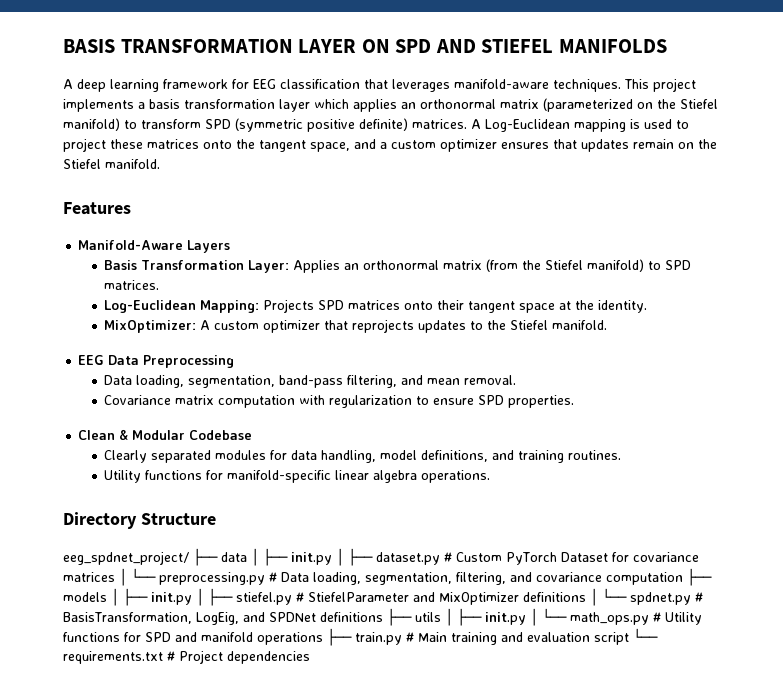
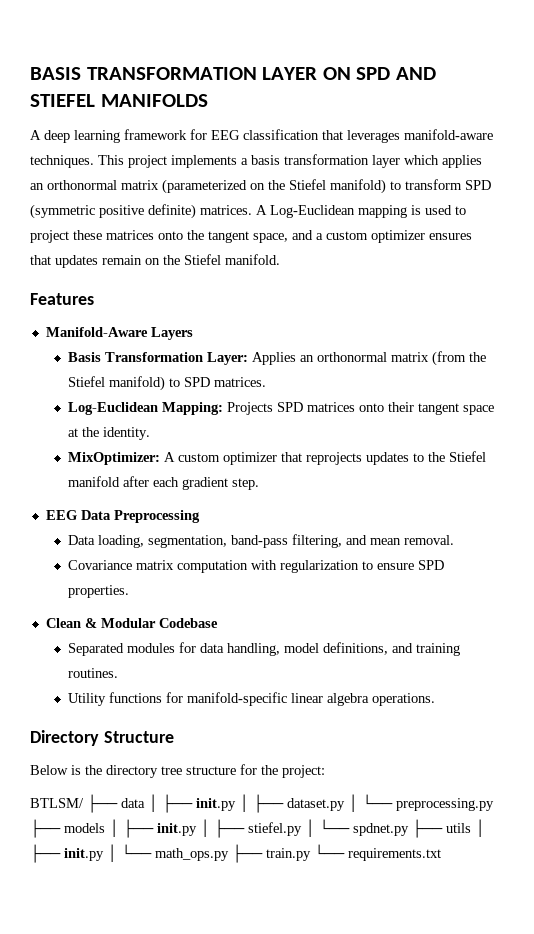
[552,320,608,330] manifold. -> [67,476,259,490] manifold after each gradient step.
[104,450,212,463] Clearly separated -> [67,643,124,656] Separated
[63,551,189,565] eeg_spdnet_project/ -> [30,764,325,778] [30,798,84,808] Below is the directory tree structure for the project: // BTLSM/
[444,552,699,565] [63,568,683,586] # Custom PyTorch Dataset for covariance matrices │ └── preprocessing.py # Data loading, segmentation, filtering, and covariance computation -> [348,794,494,812] │ └── preprocessing.py
[296,588,703,606] [63,612,383,625] # StiefelParameter and MixOptimizer definitions │ └── spdnet.py # BasisTransformation, LogEig, and SPDNet definitions -> [305,819,409,837] │ └── spdnet.py
[653,612,702,625] [63,628,658,646] [63,650,310,664] # Utility functions for SPD and manifold operations ├── train.py # Main training and evaluation script └── requirements.txt # Project dependencies -> [232,844,441,863] ├── train.py └── requirements.txt

